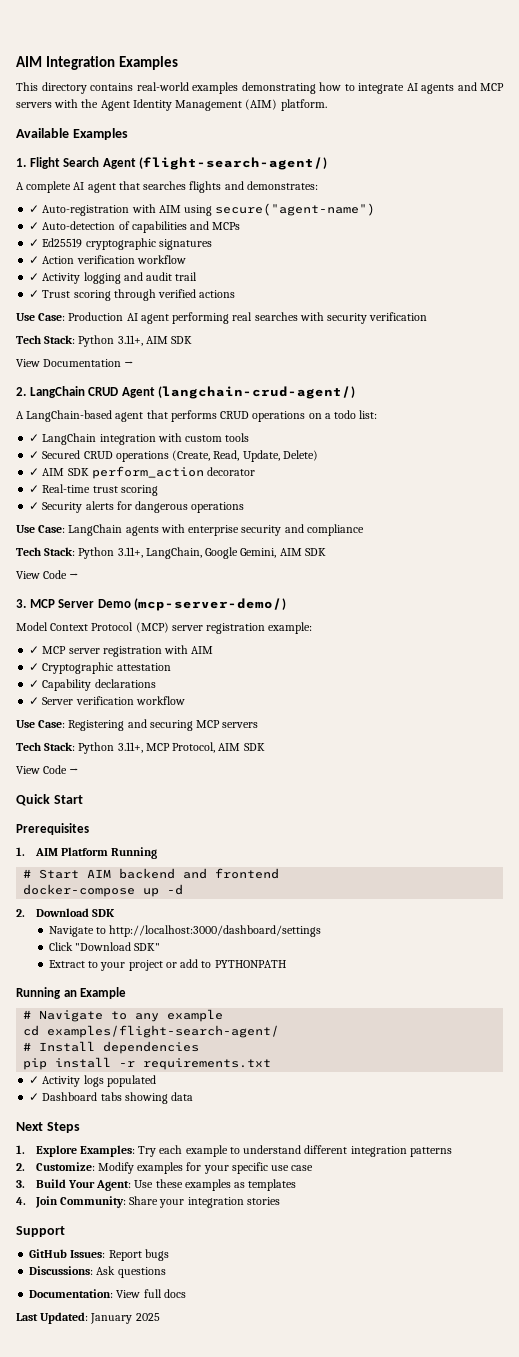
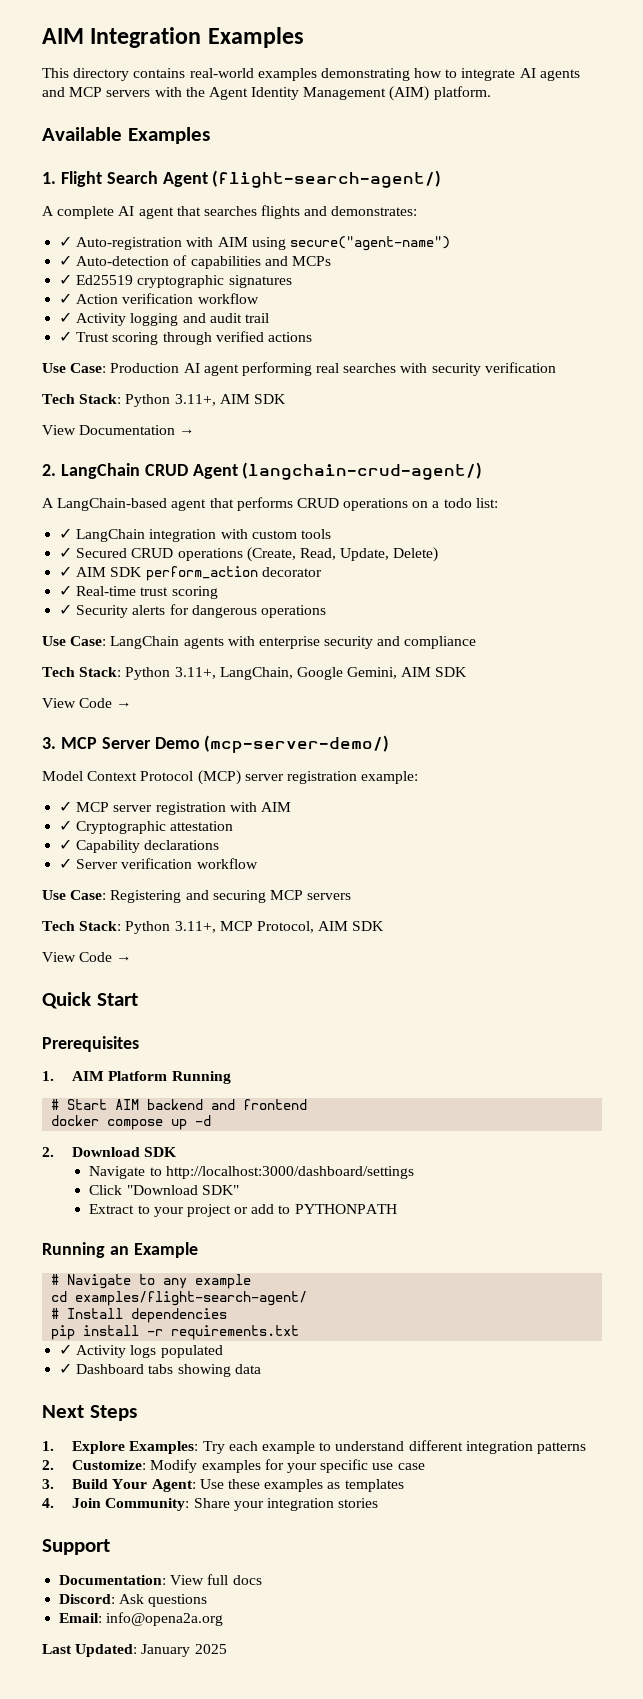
[23,884,136,897] docker-compose -> [51,1115,164,1130] docker compose
[29,1249,169,1261] [29,1266,166,1278] // GitHub Issues: Report bugs // Discussions: Ask questions -> (110, 1547) none
(186, 1293) none -> [59,1594,208,1607] [59,1612,224,1626] // Discord: Ask questions // Email: info@opena2a.org

